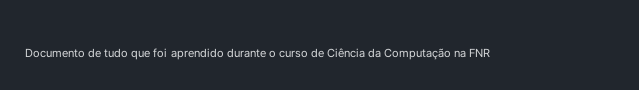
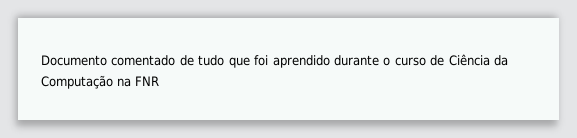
(85, 53) none -> [111,55,176,66] comentado

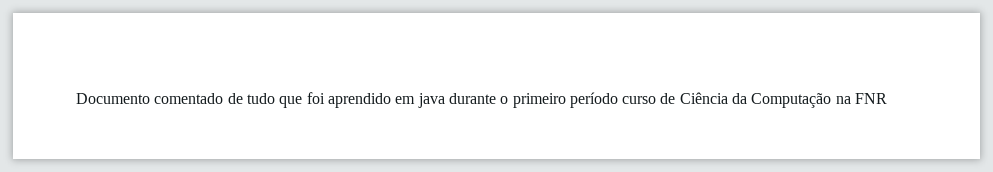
[333,55,391,66] durante o -> [395,92,618,108] em java durante o primeiro período

